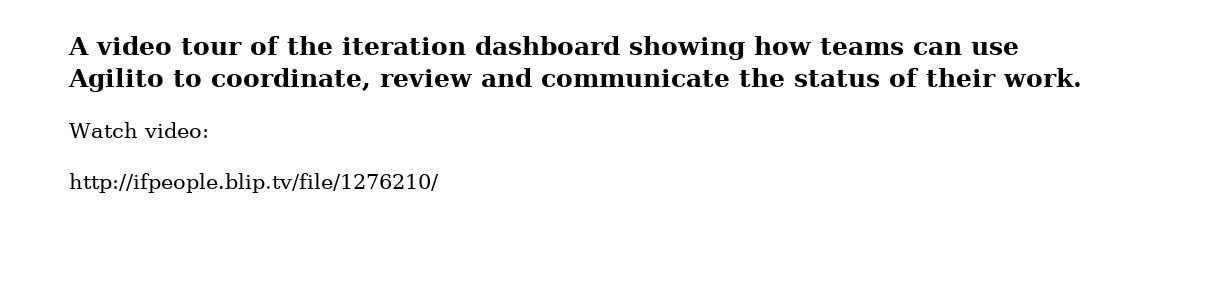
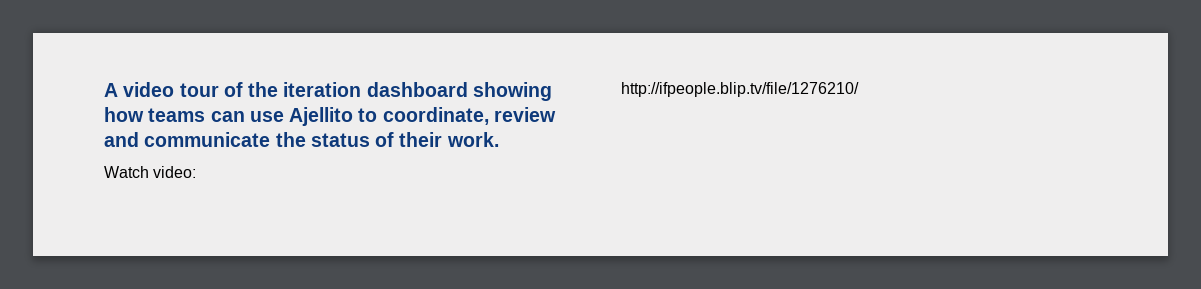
[68,68,164,92] Agilito -> [289,107,354,126] Ajellito

